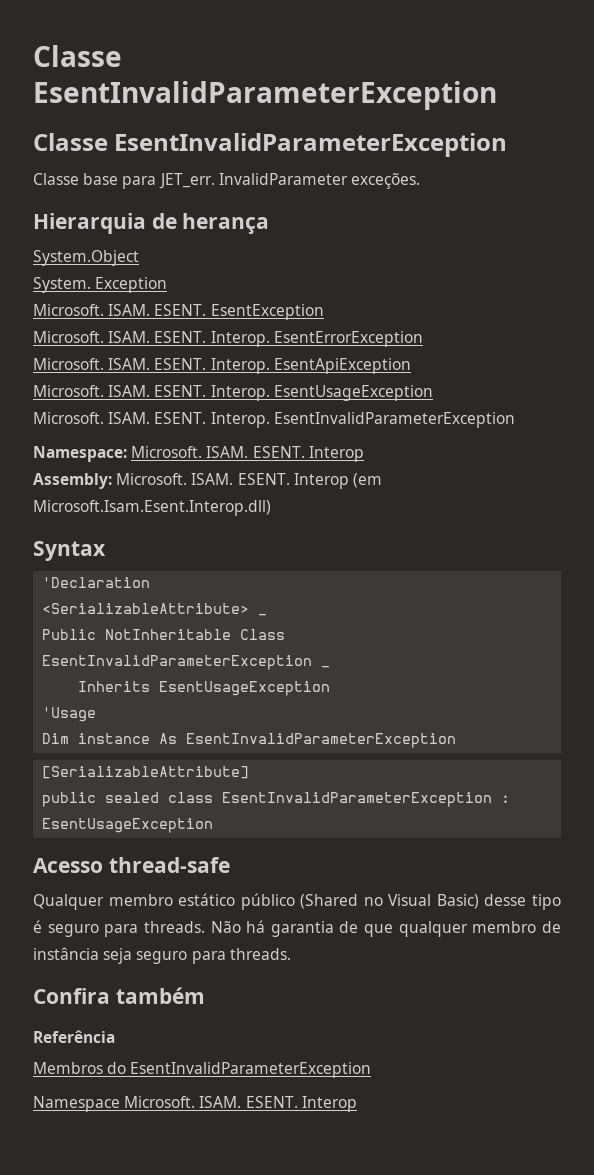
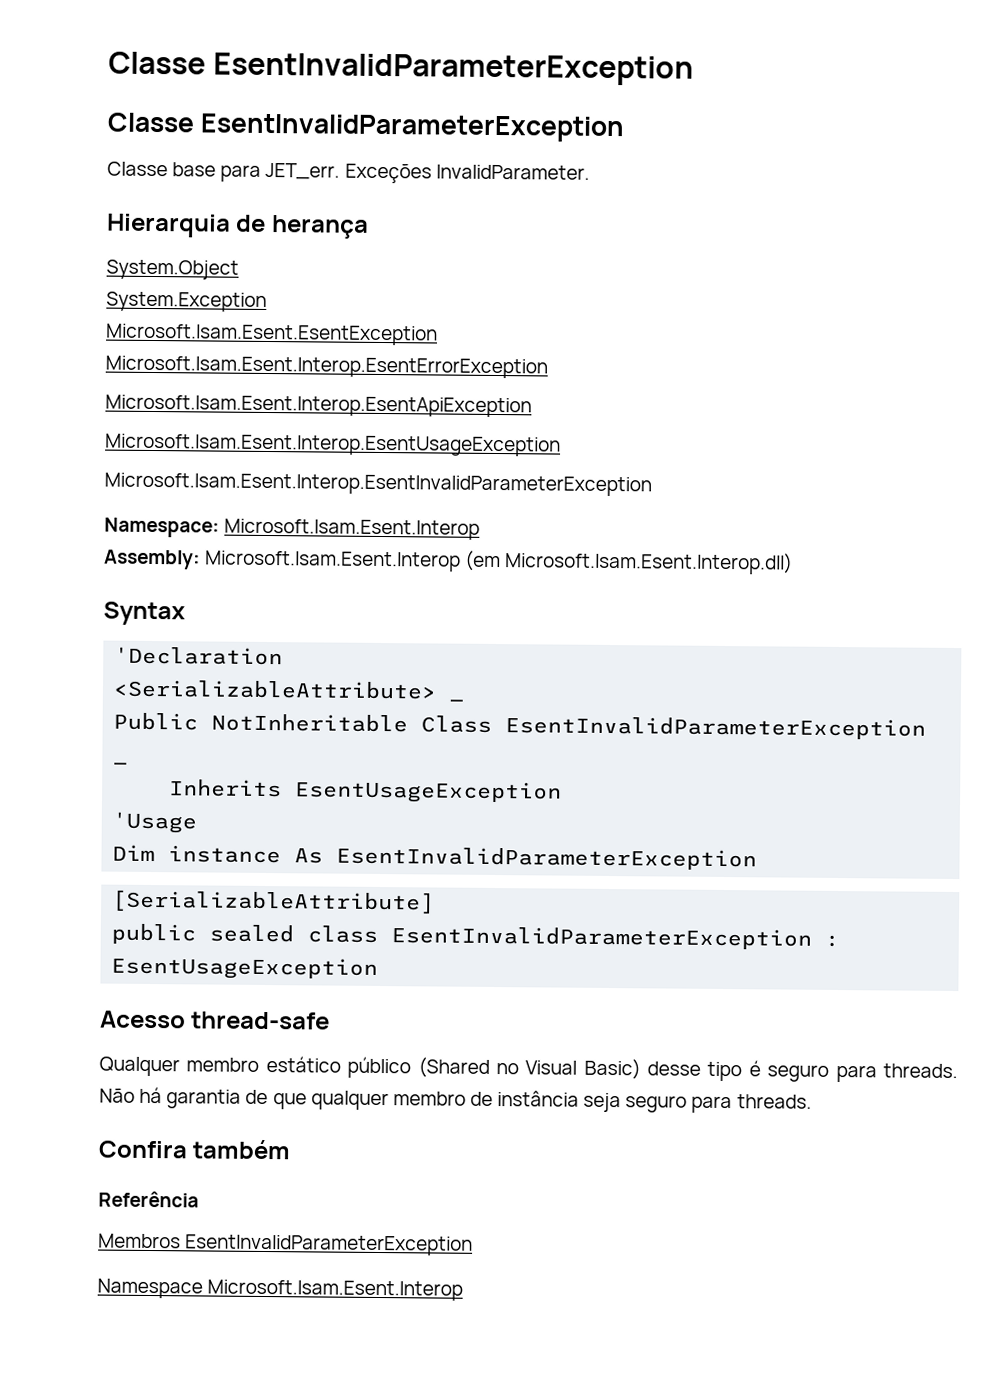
[218,173,420,189] InvalidParameter exceções. -> [344,163,590,184] Exceções InvalidParameter.
[33,277,168,293] [33,304,324,320] [33,331,423,347] [33,358,411,374] [33,385,433,401] [33,412,515,428] [33,446,364,462] [33,473,349,489] System. Exception // Microsoft. ISAM. ESENT. EsentException // Microsoft. ISAM. ESENT. Interop. EsentErrorException // Microsoft. ISAM. ESENT. Interop. EsentApiException // Microsoft. ISAM. ESENT. Interop. EsentUsageException // Microsoft. ISAM. ESENT. Interop. EsentInvalidParameterException // Namespace: Microsoft. ISAM. ESENT. Interop // Assembly: Microsoft. ISAM. ESENT. Interop -> [106,291,267,312] [105,323,438,346] [105,355,548,379] [105,394,532,418] [105,433,561,457] [104,472,652,497] [104,517,481,540] [104,549,462,572] System.Exception // Microsoft.Isam.Esent.EsentException // Microsoft.Isam.Esent.Interop.EsentErrorException // Microsoft.Isam.Esent.Interop.EsentApiException // Microsoft.Isam.Esent.Interop.EsentUsageException // Microsoft.Isam.Esent.Interop.EsentInvalidParameterException // Namespace: Microsoft.Isam.Esent.Interop // Assembly: Microsoft.Isam.Esent.Interop
[107,1062,127,1074] do -> (181, 1241) none
[124,1096,357,1112] Microsoft. ISAM. ESENT. Interop -> [207,1279,464,1301] Microsoft.Isam.Esent.Interop

